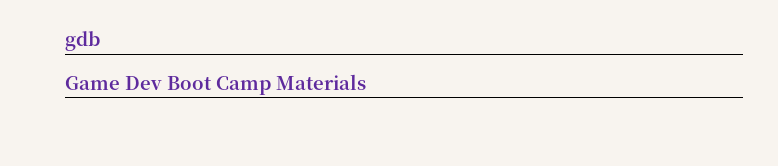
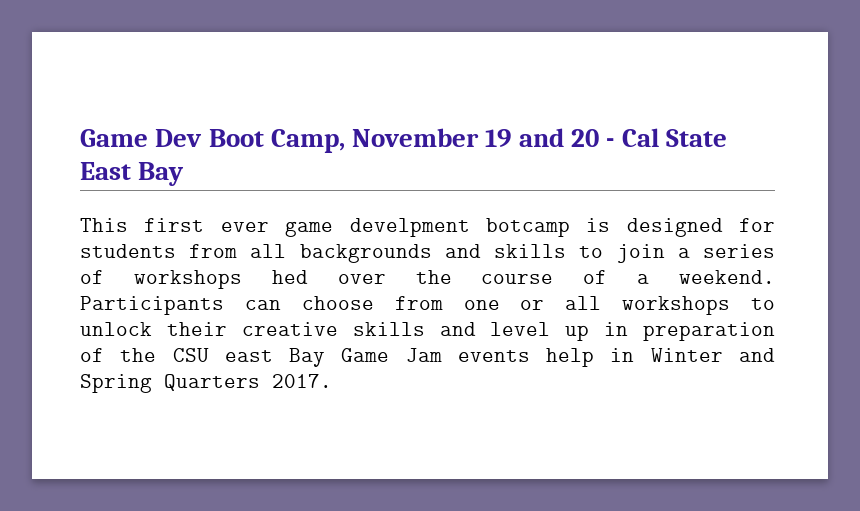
[65,31,100,51] gdb // -> (80, 138) none
[216,74,366,95] Camp Materials -> [270,128,727,153] [80,162,185,186] [80,218,775,237] [80,244,775,263] [80,270,775,289] [80,296,775,315] [80,322,775,341] [80,348,775,367] [80,374,332,393] Camp, November 19 and 20 - Cal State East Bay // This first ever game develpment botcamp is designed for students from all backgrounds and skills to join a series of workshops hed over the course of a weekend. Participants can choose from one or all workshops to unlock their creative skills and level up in preparation of the CSU east Bay Game Jam events help in Winter and Spring Quarters 2017.

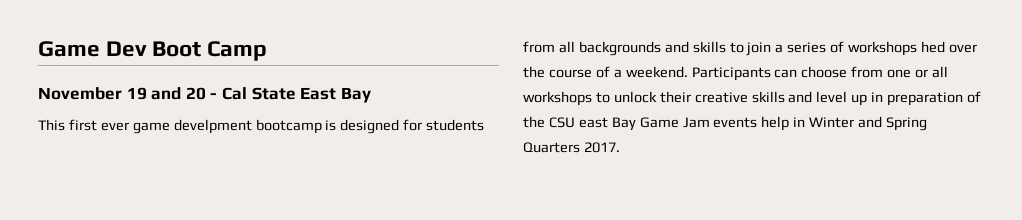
[270,129,345,153] Camp, -> [207,41,268,61] Camp //
[485,218,570,237] botcamp -> [255,119,322,134] bootcamp

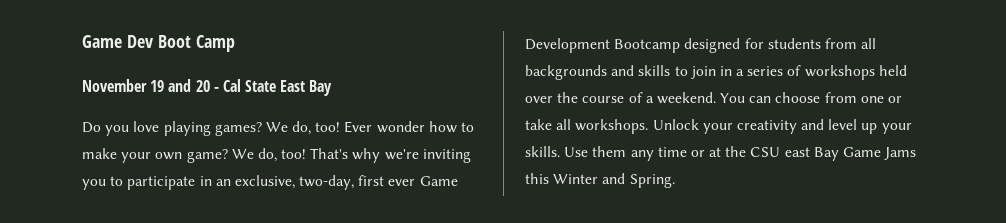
[38,119,337,134] This first ever game develpment bootcamp is -> [82,121,475,136] [82,148,471,163] [82,175,458,190] [525,38,681,53] Do you love playing games? We do, too! Ever wonder how to make your own game? We do, too! That's why we're inviting you to participate in an exclusive, two-day, first ever Game Development Bootcamp
(772, 49) none -> [719,66,732,76] in
[921,41,946,53] hed -> [878,65,907,76] held
[691,67,771,81] Participants -> [720,93,746,103] You
[932,66,949,78] [523,91,982,106] all workshops to unlock their creative skills and level up in preparation of -> [525,119,912,134] [525,146,722,161] take all workshops. Unlock your creativity and level up your skills. Use them any time or at
[682,116,928,131] [523,142,620,153] Jam events help in Winter and Spring Quarters 2017. -> [884,147,917,160] [525,173,675,188] Jams this Winter and Spring.

